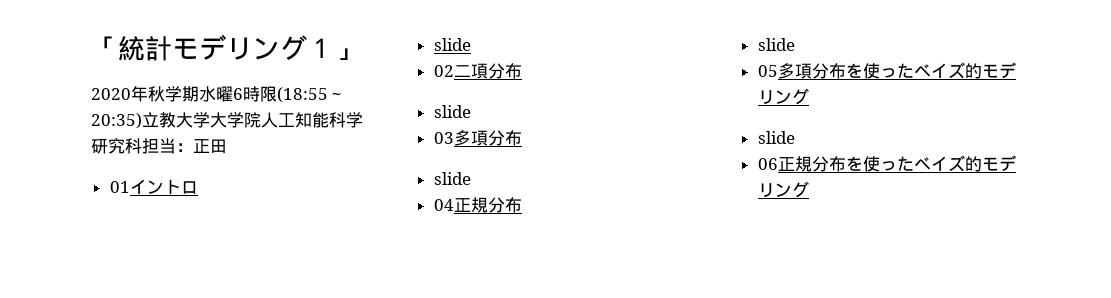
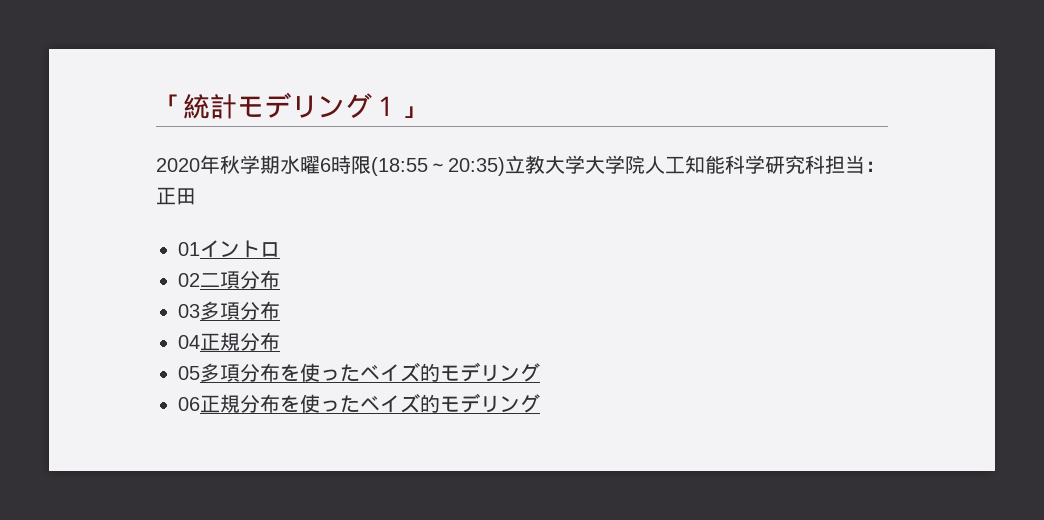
[433,38,471,51] // slide -> (280, 249) none
[433,105,471,118] // slide -> (280, 279) none
[433,172,471,185] // slide -> (280, 310) none
[757,38,795,51] // slide -> (280, 341) none
[757,131,795,144] // slide -> (540, 372) none

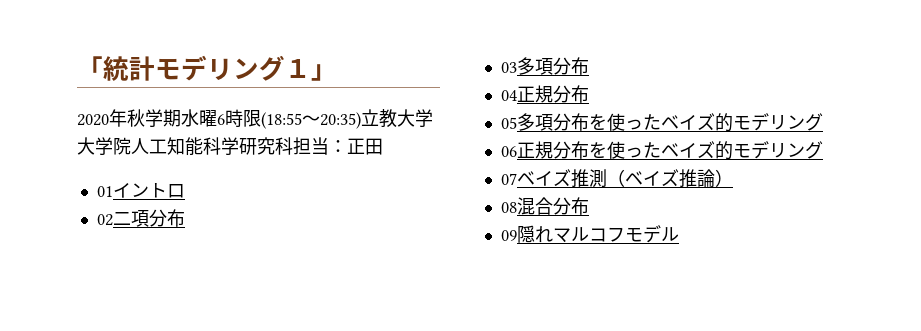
(540, 403) none -> [500,169,733,188] [500,197,589,215] [500,225,679,243] // 07ベイズ推測（ベイズ推論） // 08混合分布 // 09隠れマルコフモデル

